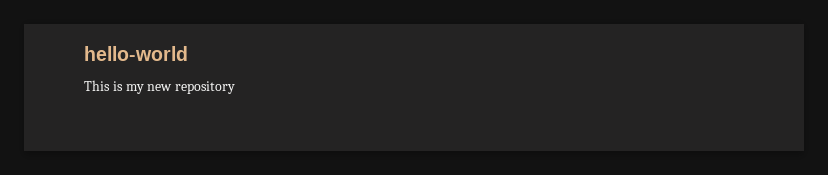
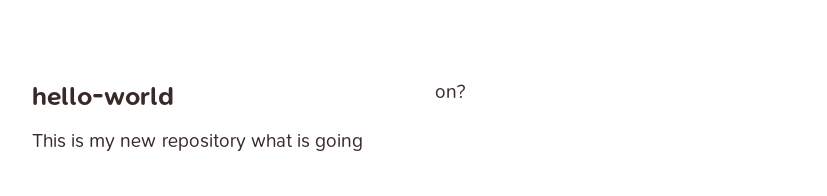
(236, 87) none -> [250,134,363,151] [435,84,465,98] what is going on?

